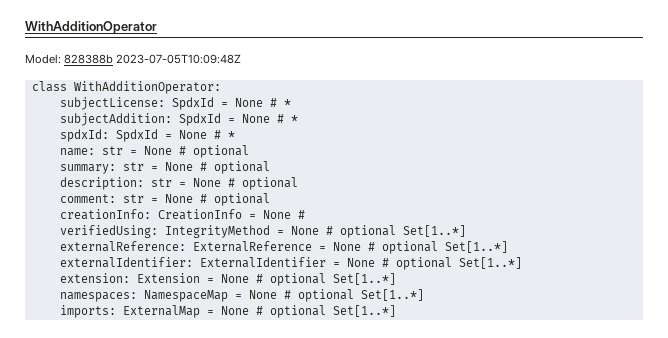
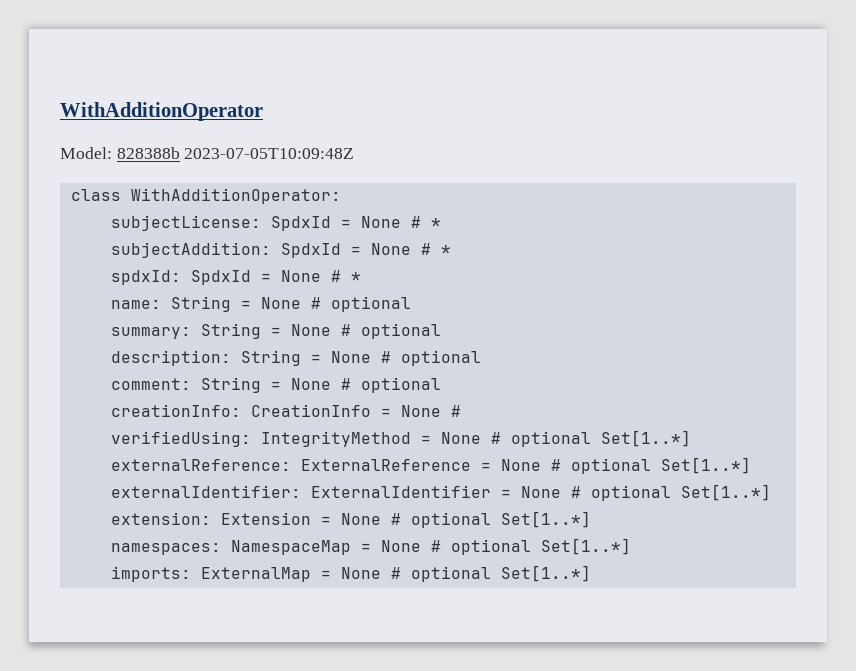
[101,146,123,155] str -> [170,296,231,312] String
[122,162,144,171] str -> [200,323,261,339] String
[150,178,172,187] str -> [240,350,301,366] String
[122,194,144,203] str -> [200,377,261,393] String

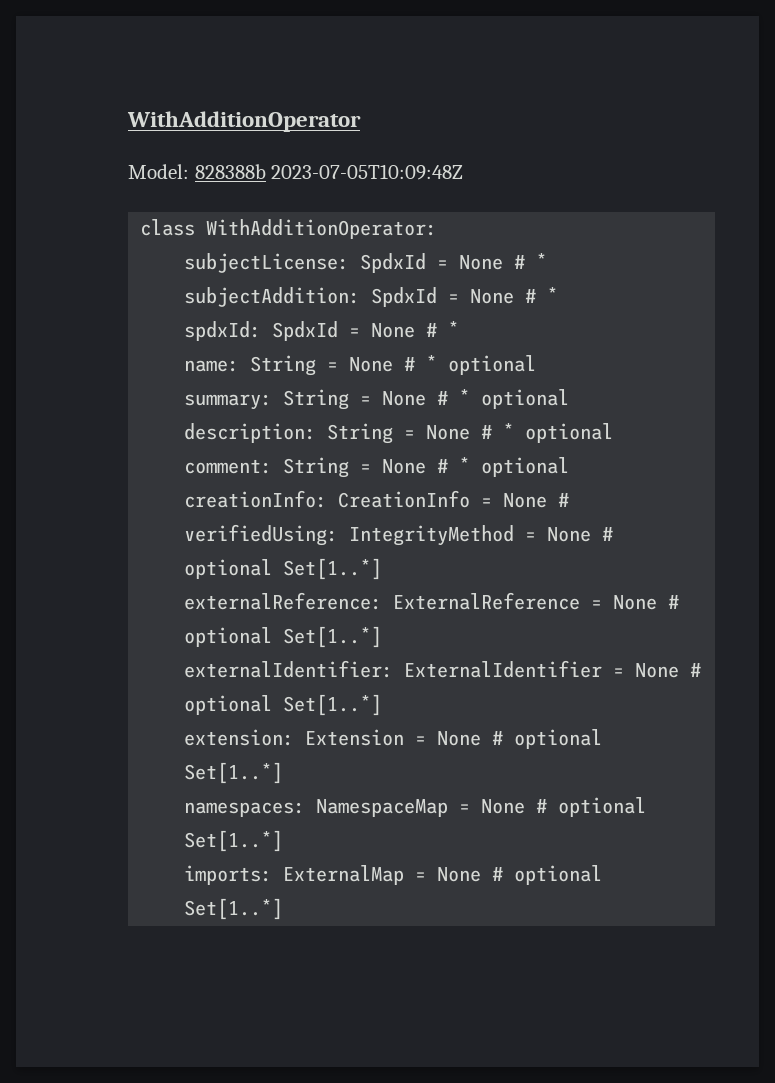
(321, 303) none -> [426,355,438,371] *
(351, 330) none -> [459,389,471,405] *
(391, 357) none -> [503,423,515,439] *
(351, 384) none -> [459,457,471,473] *

